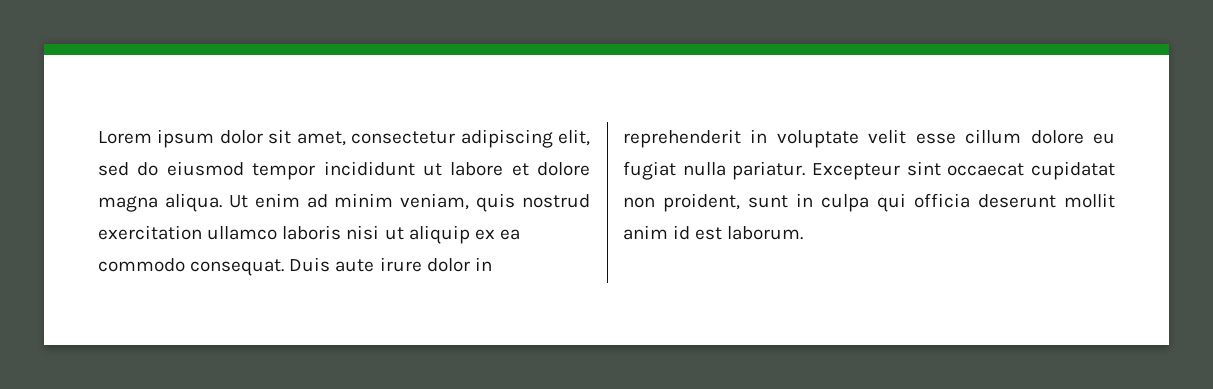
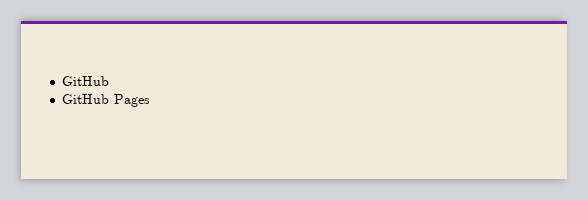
[98,129,590,148] [98,161,590,180] [98,193,590,212] [98,225,520,244] [98,257,492,276] [623,129,1115,148] [623,161,1115,180] [623,193,1115,212] [623,225,804,240] Lorem ipsum dolor sit amet, consectetur adipiscing elit, sed do eiusmod tempor incididunt ut labore et dolore magna aliqua. Ut enim ad minim veniam, quis nostrud exercitation ullamco laboris nisi ut aliquip ex ea commodo consequat. Duis aute irure dolor in reprehenderit in voluptate velit esse cillum dolore eu fugiat nulla pariatur. Excepteur sint occaecat cupidatat non proident, sunt in culpa qui officia deserunt mollit anim id est laborum. -> [62,76,110,86] [62,94,151,107] GitHub // GitHub Pages

